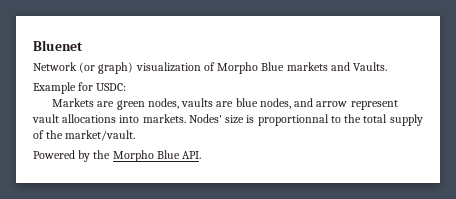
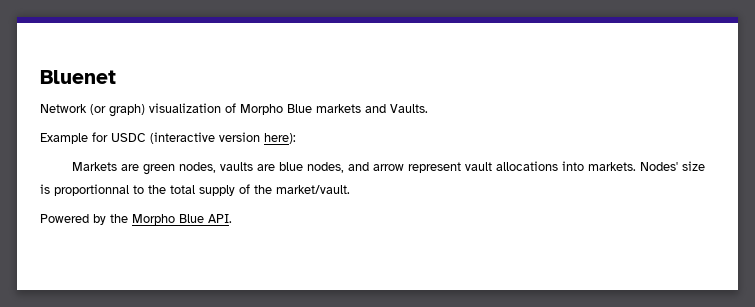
[96,83,127,91] USDC: -> [111,132,296,144] USDC (interactive version here):

